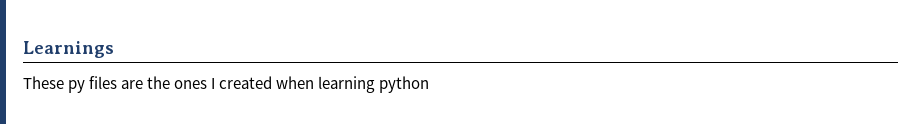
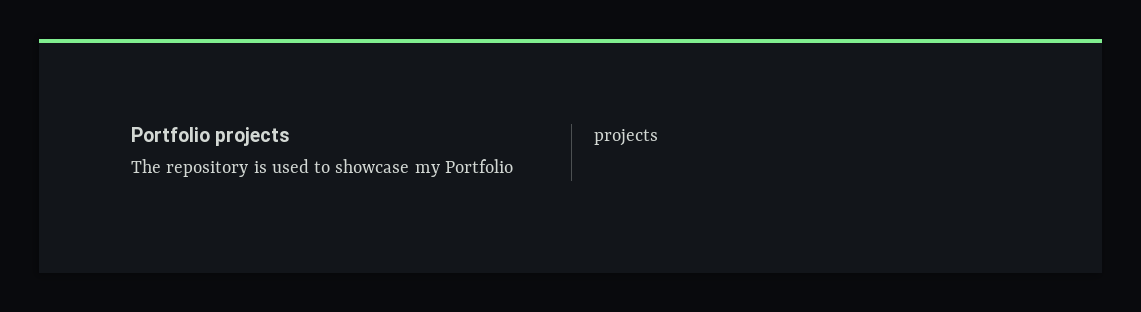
[23,41,114,58] [23,76,429,93] Learnings // These py files are the ones I created when learning python -> [131,127,291,146] [131,159,513,177] [594,129,658,146] Portfolio projects // The repository is used to showcase my Portfolio projects

